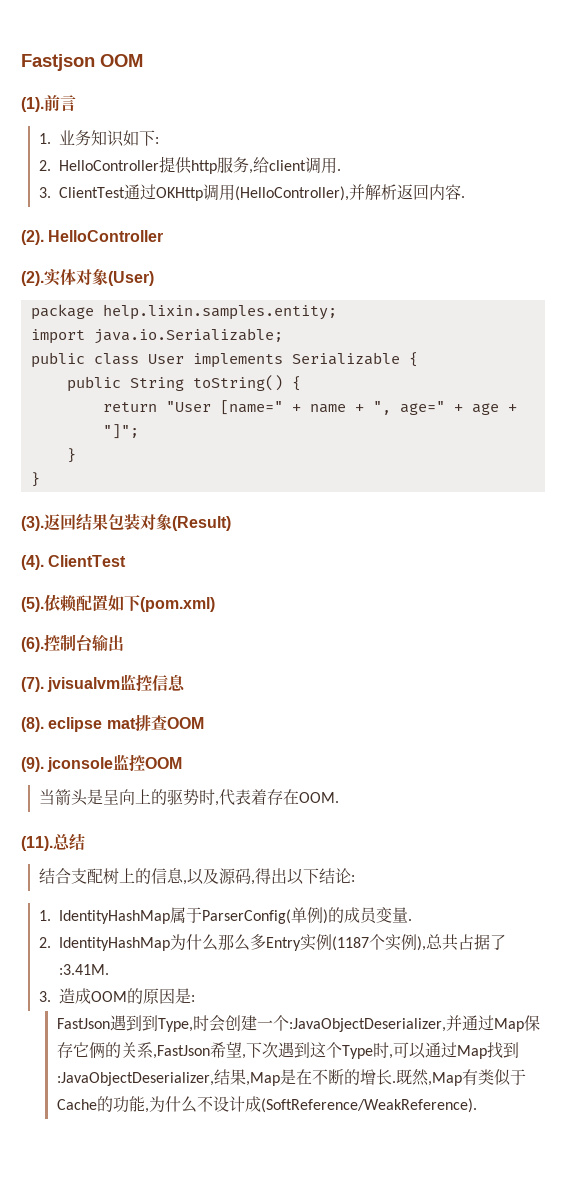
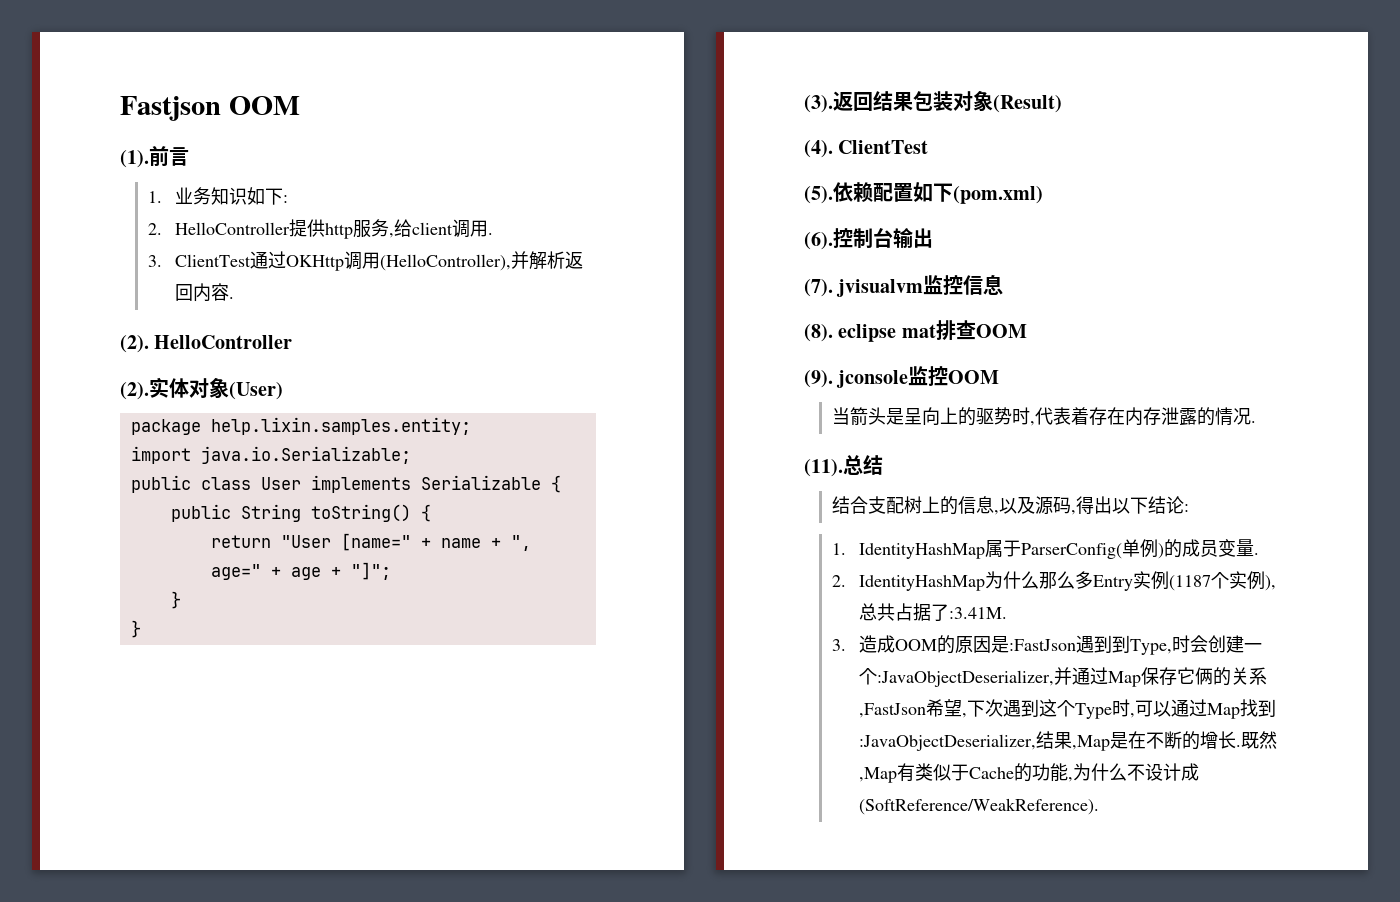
[298,792,339,803] OOM. -> [1124,407,1256,426] 内存泄露的情况.
[190,995,195,1002] [56,1018,110,1029] : // FastJson -> [1009,639,1077,651] :FastJson

